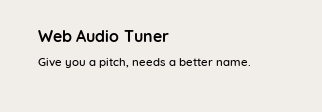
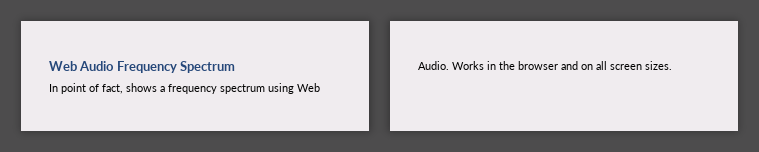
[123,30,169,42] [38,58,251,68] Tuner // Give you a pitch, needs a better name. -> [116,61,236,73] [49,83,320,94] [418,61,672,70] Frequency Spectrum // In point of fact, shows a frequency spectrum using Web Audio. Works in the browser and on all screen sizes.

